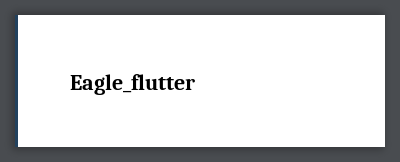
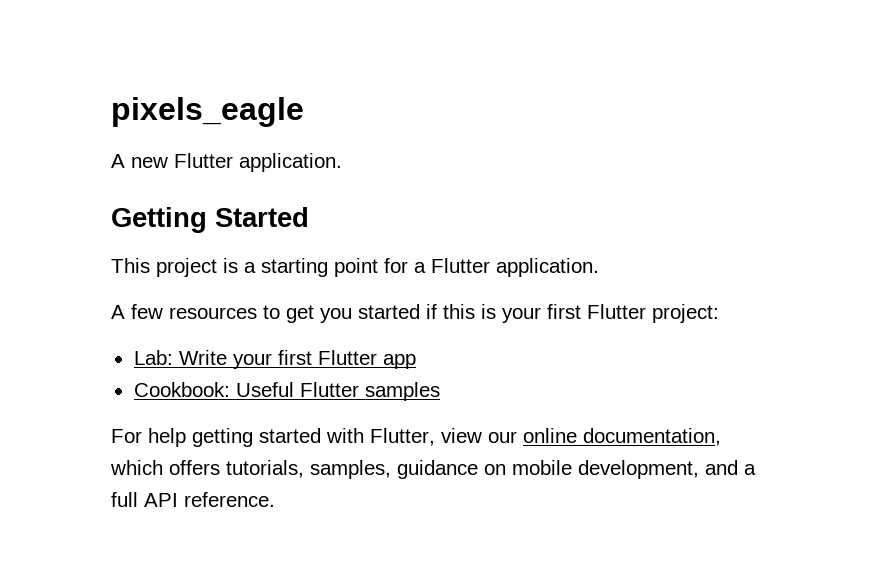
[70,74,195,95] Eagle_flutter -> [111,97,304,127] [111,153,342,172] [111,207,309,233] [111,258,599,277] [111,304,719,323] [133,350,416,369] [133,382,440,401] [111,428,721,447] [110,460,756,479] [111,492,275,507] pixels_eagle // A new Flutter application. // Getting Started // This project is a starting point for a Flutter application. // A few resources to get you started if this is your first Flutter project: // Lab: Write your first Flutter app // Cookbook: Useful Flutter samples // For help getting started with Flutter, view our online documentation, which offers tutorials, samples, guidance on mobile development, and a full API reference.

